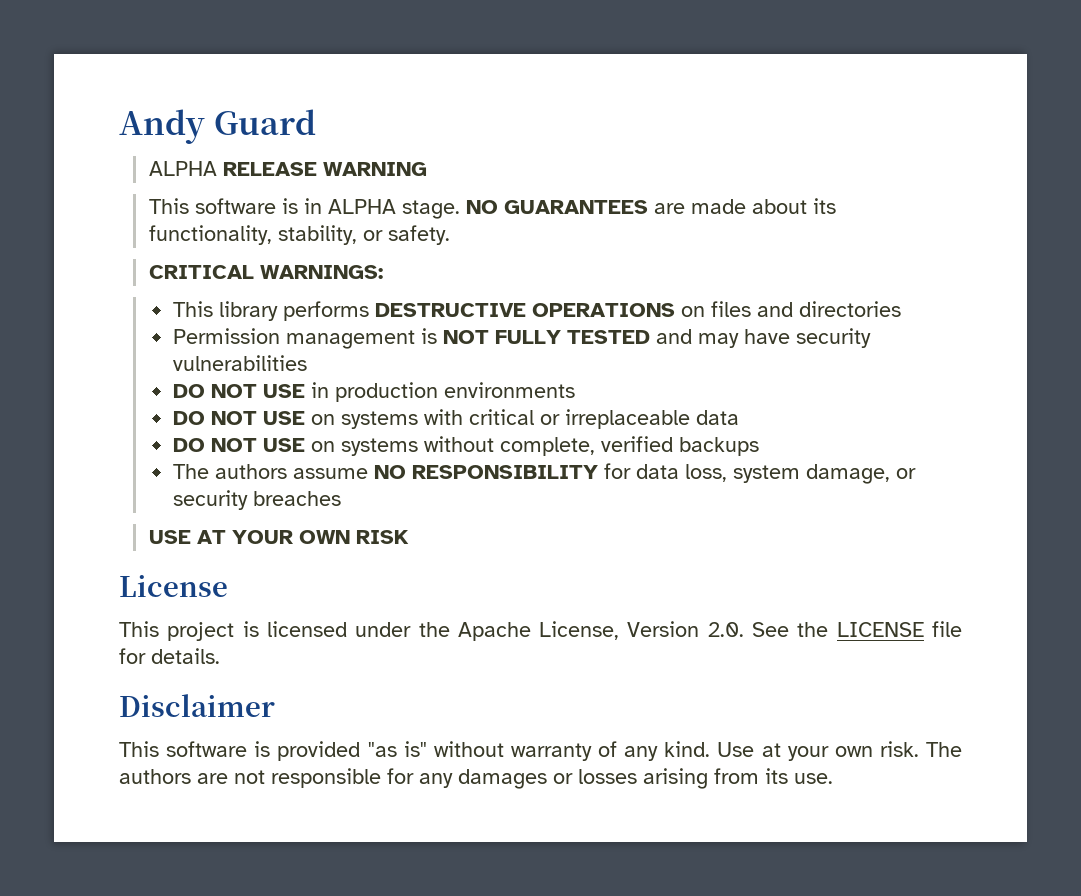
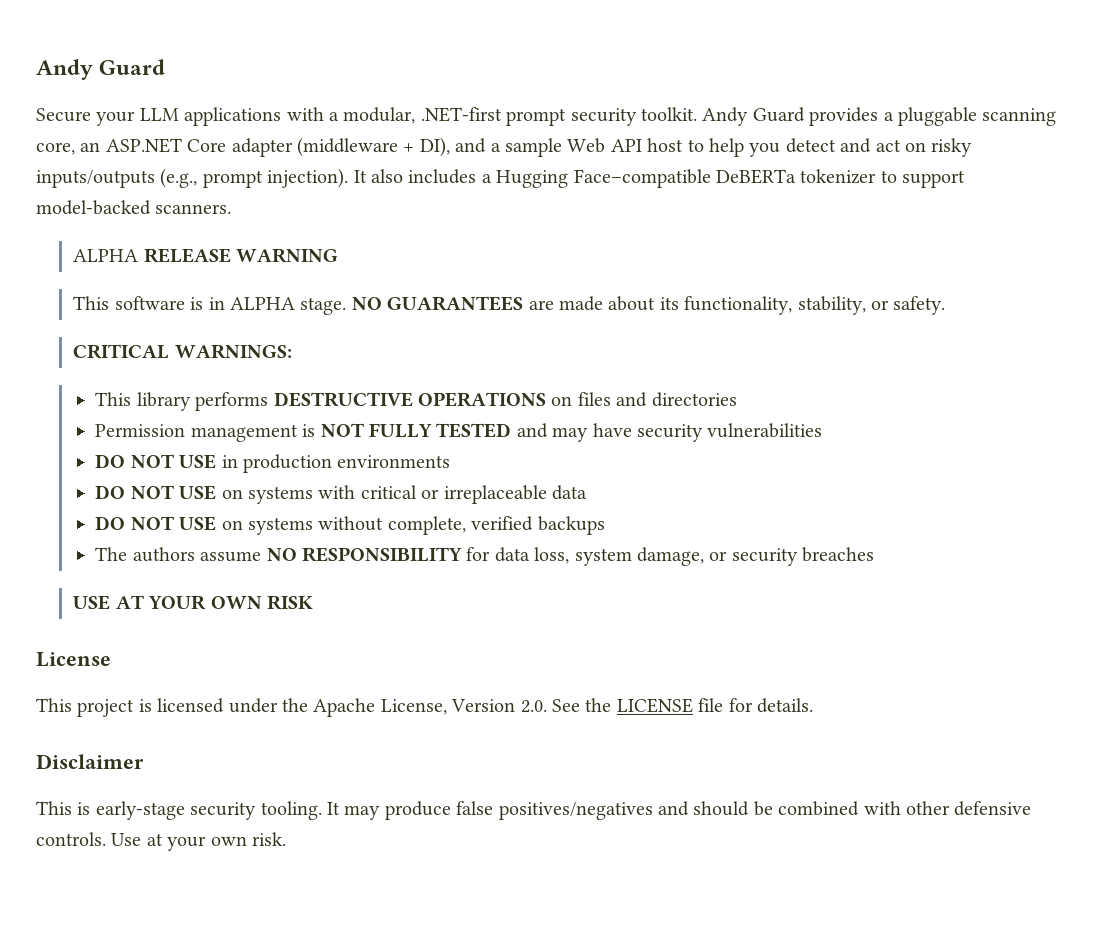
[119,109,316,144] Andy Guard -> [36,59,166,80] [36,107,1057,126] [36,137,973,157] [36,168,966,188] [36,200,232,215] Andy Guard // Secure your LLM applications with a modular, .NET‑first prompt security toolkit. Andy Guard provides a pluggable scanning core, an ASP.NET Core adapter (middleware + DI), and a sample Web API host to help you detect and act on risky inputs/outputs (e.g., prompt injection). It also includes a Hugging Face–compatible DeBERTa tokenizer to support model‑backed scanners.
[166,741,711,761] software is provided "as is" without warranty of any kind. -> [77,801,1032,820] [36,832,106,846] is early‑stage security tooling. It may produce false positives/negatives and should be combined with other defensive controls.
[926,742,962,757] [119,768,833,789] The authors are not responsible for any damages or losses arising from its use. -> (286, 839) none

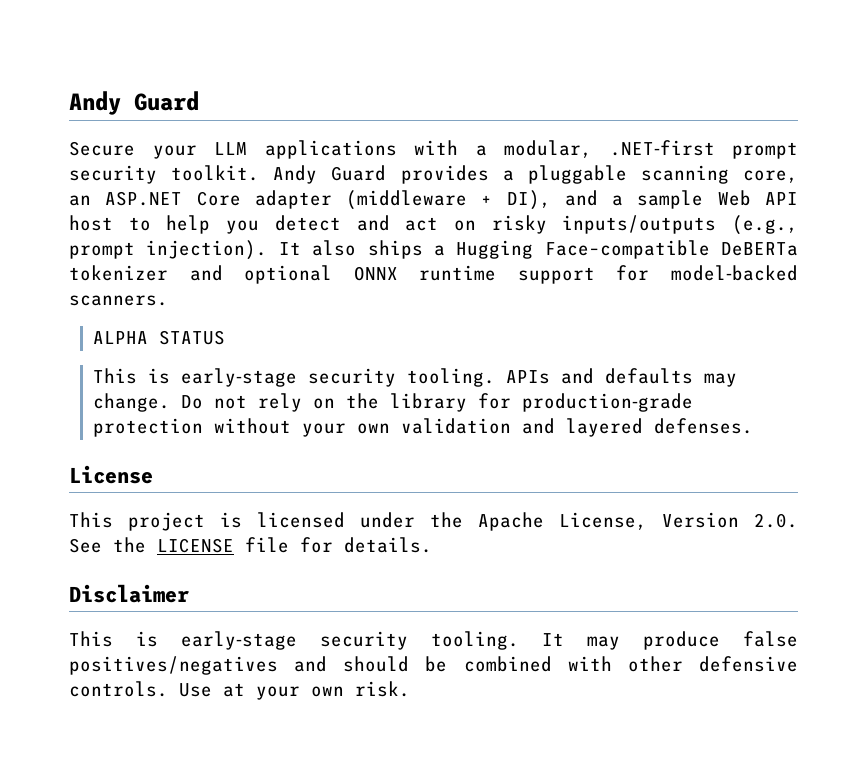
[408,169,477,184] includes -> [367,240,423,259] ships
[880,170,966,188] to support -> [189,265,650,284] and optional ONNX runtime support for
[143,248,339,263] [73,296,946,315] [73,344,292,359] [95,392,737,411] [95,423,823,442] [95,454,451,473] [95,485,587,504] [95,516,605,535] [95,547,875,566] [73,595,313,610] RELEASE WARNING // This software is in ALPHA stage. NO GUARANTEES are made about its functionality, stability, or safety. // CRITICAL WARNINGS: // This library performs DESTRUCTIVE OPERATIONS on files and directories // Permission management is NOT FULLY TESTED and may have security vulnerabilities // DO NOT USE in production environments // DO NOT USE on systems with critical or irreplaceable data // DO NOT USE on systems without complete, verified backups // The authors assume NO RESPONSIBILITY for data loss, system damage, or security breaches // USE AT YOUR OWN RISK -> [158,330,225,345] [92,368,737,387] [92,393,693,412] [92,418,753,437] STATUS // This is early‑stage security tooling. APIs and defaults may change. Do not rely on the library for production‑grade protection without your own validation and layered defenses.

